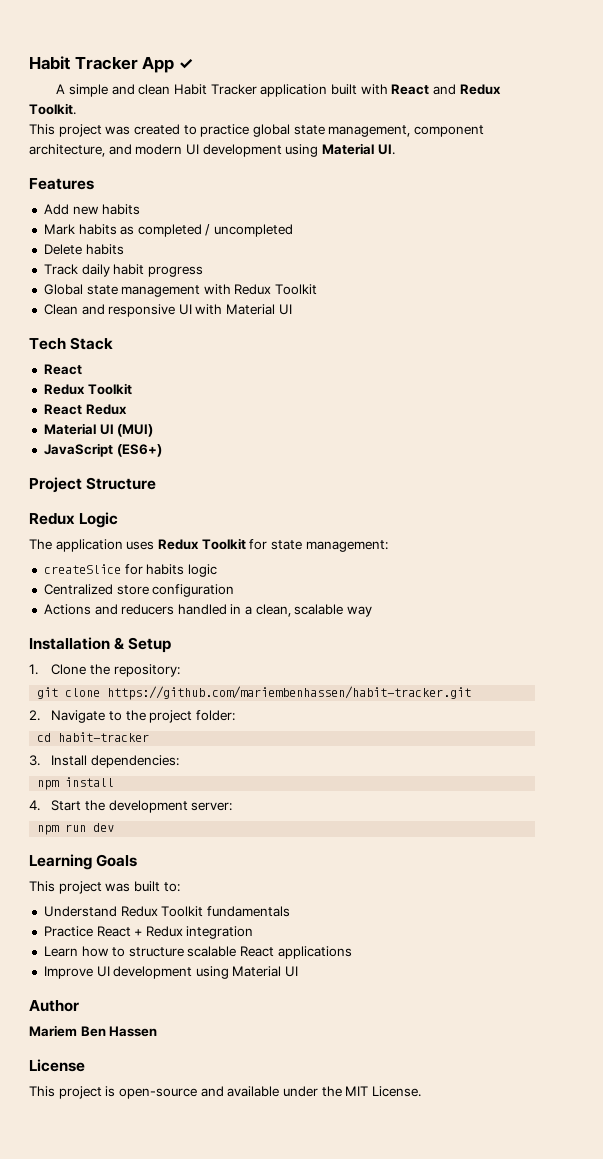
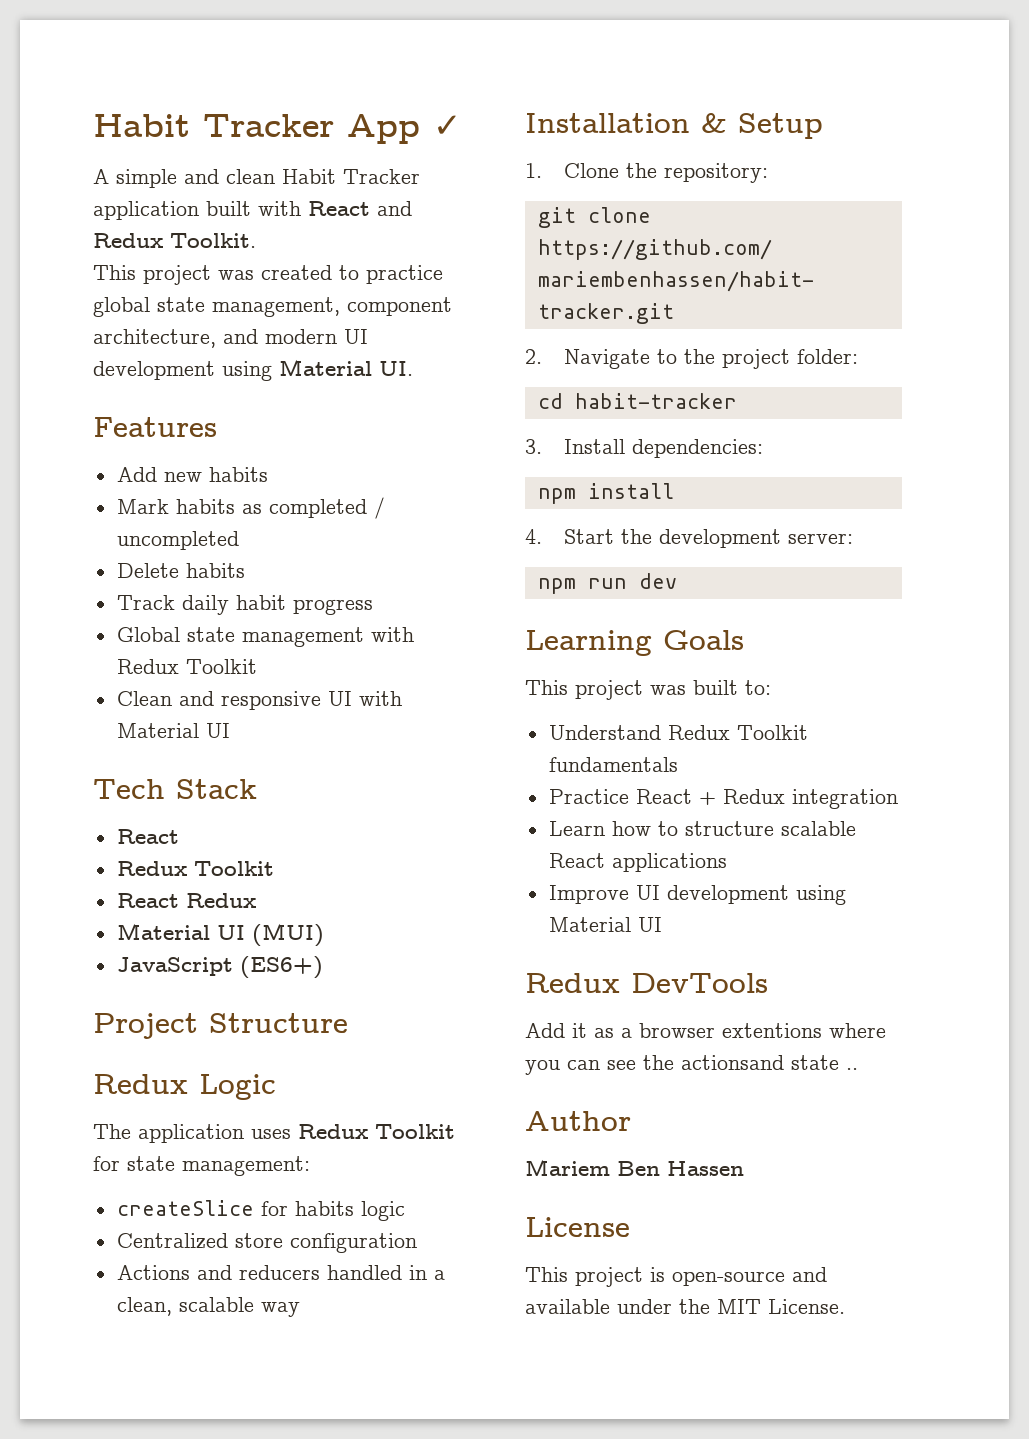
(299, 971) none -> [525,973,768,993] [525,1023,886,1038] [525,1055,858,1075] // Redux DevTools // Add it as a browser extentions where you can see the actionsand state ..

